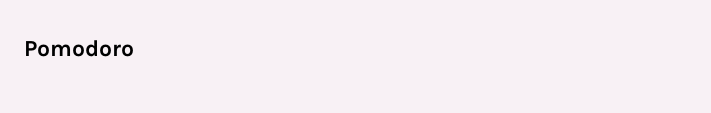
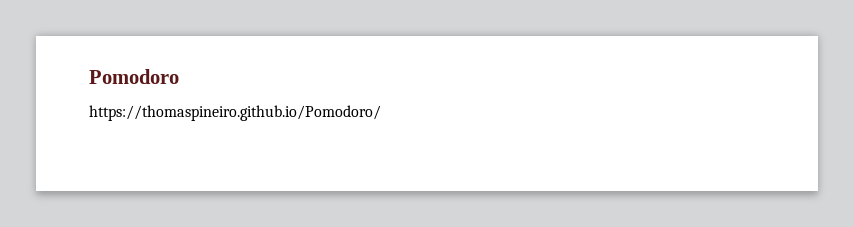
(134, 48) none -> [89,105,381,121] // https://thomaspineiro.github.io/Pomodoro/

